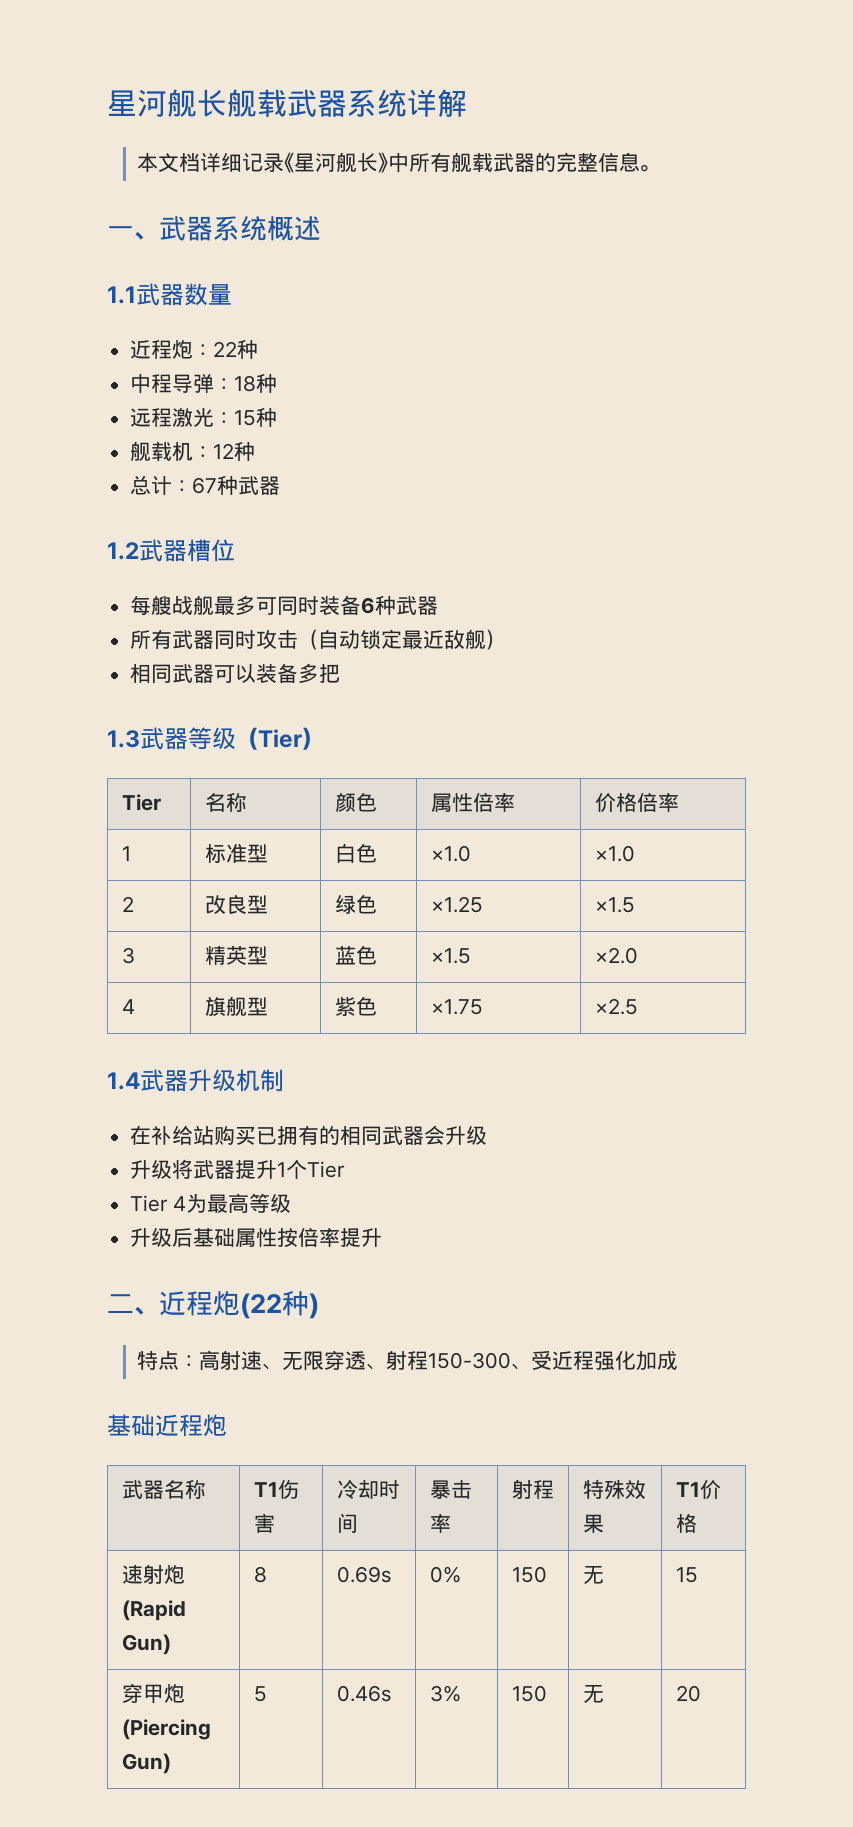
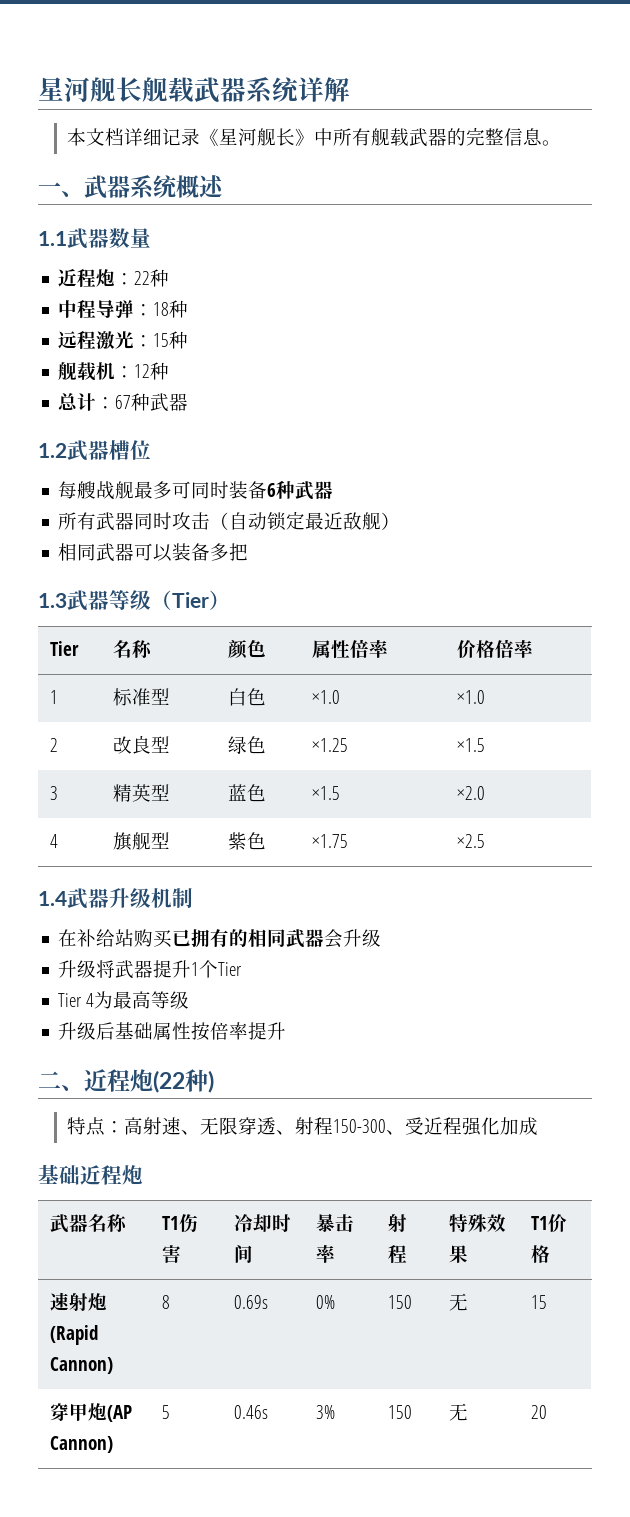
[121,1634,171,1655] Gun) -> [50,1357,114,1374] Cannon)
[121,1719,211,1740] [121,1753,171,1774] (Piercing Gun) -> [107,1405,133,1422] [50,1436,114,1453] (AP Cannon)

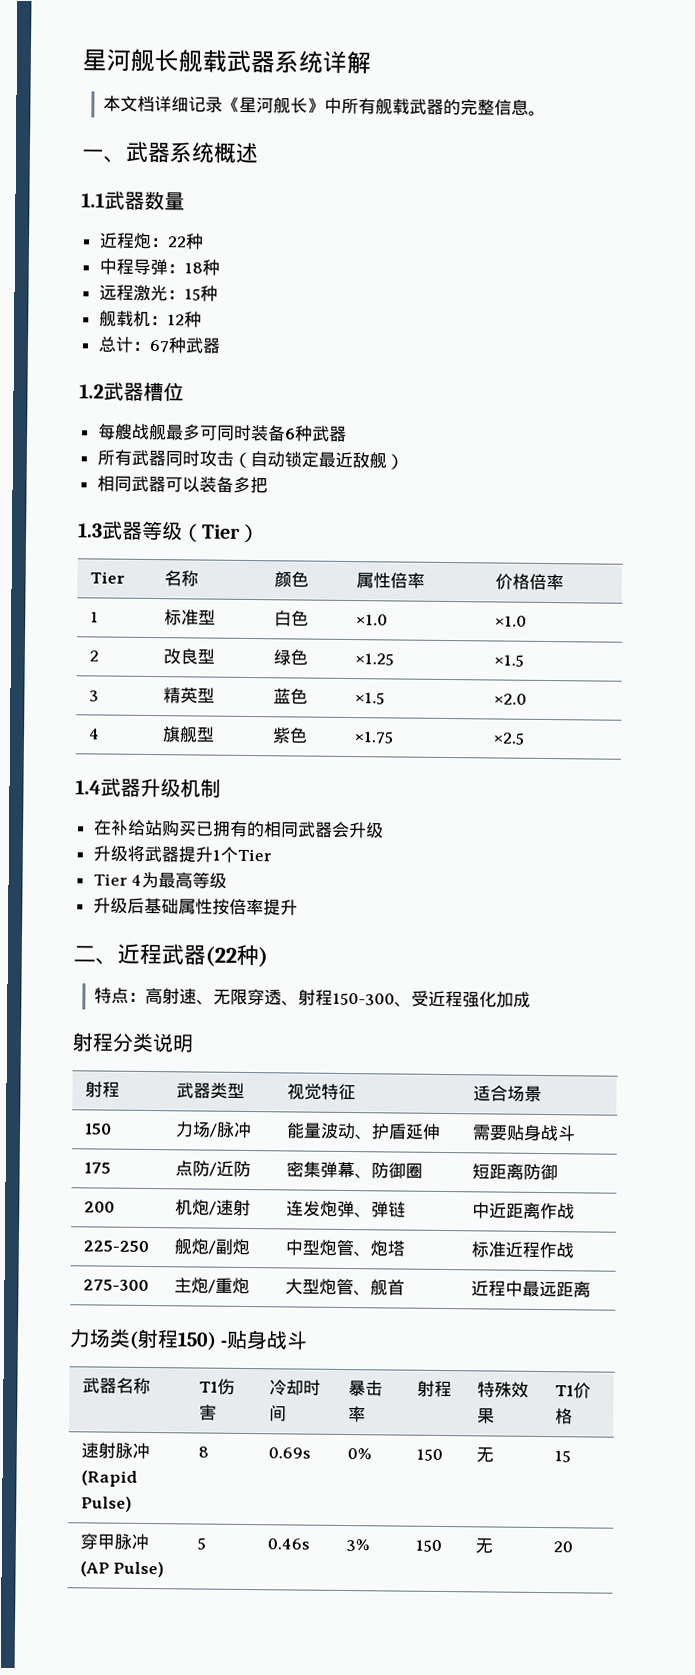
[129,1069,153,1092] 炮 -> [161,944,206,966] 武器
[38,1164,143,1185] 基础近程炮 -> [72,1032,193,1053] [84,1081,120,1098] [175,1082,245,1099] [286,1083,356,1101] [472,1085,542,1102] [83,1123,112,1135] [174,1121,252,1139] [285,1122,441,1140] [471,1124,576,1142] [83,1162,111,1174] [174,1160,251,1178] [285,1161,423,1179] [471,1163,558,1181] [83,1201,115,1213] [174,1199,251,1217] [285,1200,406,1218] [471,1202,575,1220] [82,1240,149,1253] [173,1238,250,1256] [284,1239,405,1257] [470,1241,574,1259] [82,1279,149,1292] [173,1277,250,1295] [284,1278,405,1296] [470,1280,591,1298] [69,1328,309,1351] 射程分类说明 // 射程 | 武器类型 | 视觉特征 | 适合场景 // 150 | 力场/脉冲 | 能量波动、护盾延伸 | 需要贴身战斗 // 175 | 点防/近防 | 密集弹幕、防御圈 | 短距离防御 // 200 | 机炮/速射 | 连发炮弹、弹链 | 中近距离作战 // 225-250 | 舰炮/副炮 | 中型炮管、炮塔 | 标准近程作战 // 275-300 | 主炮/重炮 | 大型炮管、舰首 | 近程中最远距离 // 力场类(射程150) -贴身战斗
[87,1293,108,1311] [50,1325,99,1345] [50,1357,114,1374] 炮(Rapid Cannon) -> [114,1442,150,1460] [80,1470,138,1487] [80,1496,132,1512] 脉冲(Rapid Pulse)
[87,1403,133,1422] [50,1436,114,1453] 炮(AP Cannon) -> [113,1533,149,1551] [79,1561,165,1578] 脉冲(AP Pulse)

